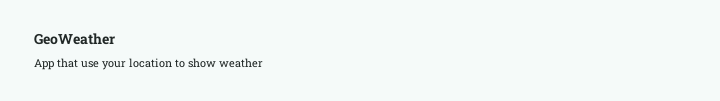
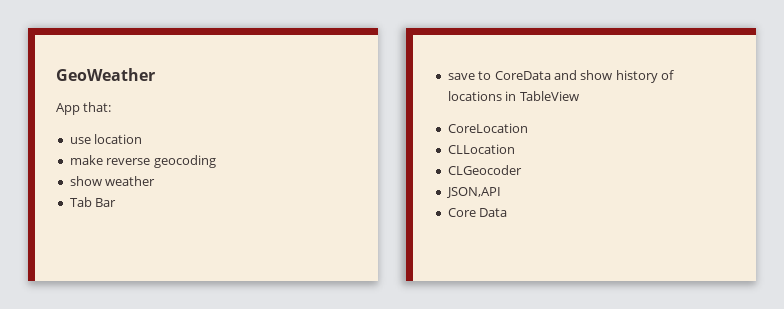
[57,58,263,70] that use your location to show weather -> [83,102,112,112] [69,134,143,144] [69,155,216,168] [69,176,156,186] [69,197,117,207] [447,70,674,83] [447,91,580,101] [447,123,528,133] [447,144,515,154] [447,165,522,175] [445,187,501,198] [447,208,508,217] that: // use location // make reverse geocoding // show weather // Tab Bar // save to CoreData and show history of locations in TableView // CoreLocation // CLLocation // CLGeocoder // JSON,API // Core Data

